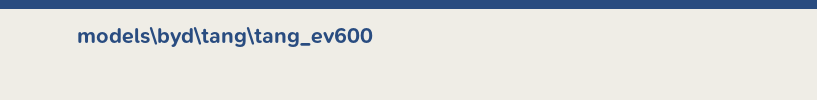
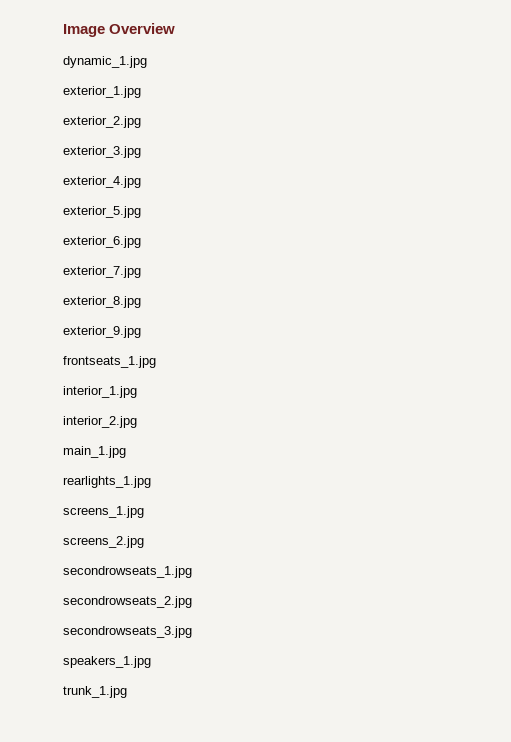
[77,26,373,47] models\byd\tang\tang_ev600 -> [63,23,176,37] [63,56,147,68] [63,86,141,98] [63,116,141,128] [63,146,141,158] [63,176,141,188] [63,206,141,218] [63,236,141,248] [63,266,141,278] [63,296,141,308] [63,326,141,338] [63,356,156,368] [63,386,137,398] [63,416,137,428] [63,446,126,458] [63,476,151,488] [63,506,144,518] [63,536,144,548] [63,566,192,578] [63,596,192,608] [63,626,192,638] [63,656,151,668] [63,686,127,698] Image Overview // dynamic_1.jpg // exterior_1.jpg // exterior_2.jpg // exterior_3.jpg // exterior_4.jpg // exterior_5.jpg // exterior_6.jpg // exterior_7.jpg // exterior_8.jpg // exterior_9.jpg // frontseats_1.jpg // interior_1.jpg // interior_2.jpg // main_1.jpg // rearlights_1.jpg // screens_1.jpg // screens_2.jpg // secondrowseats_1.jpg // secondrowseats_2.jpg // secondrowseats_3.jpg // speakers_1.jpg // trunk_1.jpg

